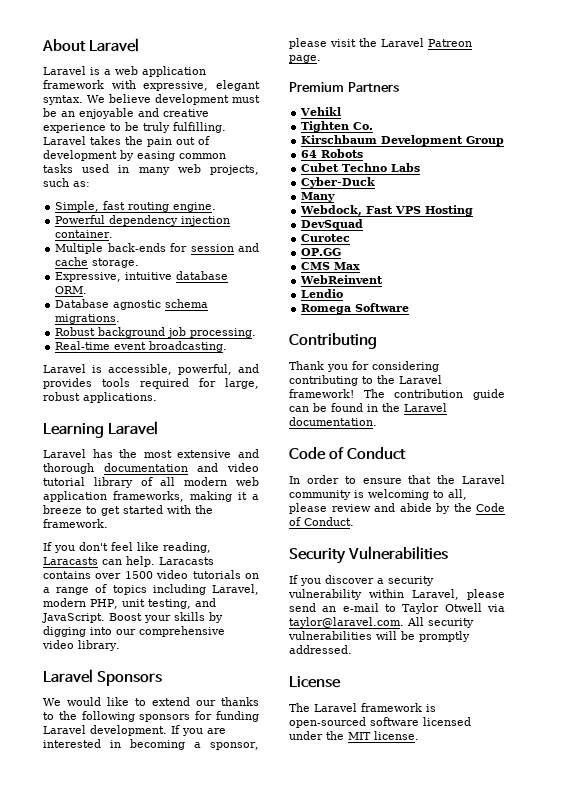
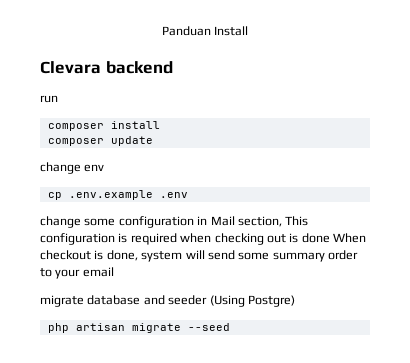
[42,38,140,52] [43,66,206,77] [43,80,260,91] [43,94,260,105] [43,108,209,119] [43,122,226,133] [43,136,210,147] [43,150,226,161] [43,164,259,175] [43,178,90,187] [55,201,217,212] [55,215,231,226] [55,230,114,238] [55,243,259,254] [55,257,140,268] [55,271,229,282] [55,286,88,294] [55,299,209,310] [55,314,121,324] [55,327,257,338] [55,341,228,352] [43,364,259,375] [43,378,259,389] [43,392,157,403] [43,421,159,438] [43,449,259,458] [43,463,259,474] [43,477,259,488] [43,491,259,502] [43,505,213,516] [43,519,108,528] [43,542,211,553] [43,556,214,567] [43,570,259,579] [43,584,259,595] [43,598,216,609] [42,612,223,623] [43,626,225,637] [42,640,120,651] [43,669,163,686] [43,697,259,706] [43,711,259,722] [43,725,226,736] [43,739,260,750] [289,38,472,49] [289,55,321,63] [289,82,399,92] [300,107,342,116] [301,121,374,132] [301,135,505,146] [301,149,364,158] [301,163,421,172] [301,177,376,188] [301,192,336,202] [300,205,474,216] [301,219,364,230] [301,234,351,242] [301,248,342,256] [301,262,361,270] [300,275,384,284] [301,289,344,298] [301,303,410,314] [289,333,377,349] [289,361,439,372] [289,375,442,386] [289,389,505,400] [289,403,447,412] [289,417,377,426] [289,447,407,460] [289,475,505,484] [289,489,467,500] [289,503,505,514] [289,517,354,526] [289,546,449,564] [289,575,434,586] [288,589,505,600] [289,603,505,614] [289,617,474,628] [288,631,470,642] [289,645,352,654] [289,676,341,688] [289,703,436,712] [289,717,471,728] [289,731,419,740] About Laravel // Laravel is a web application framework with expressive, elegant syntax. We believe development must be an enjoyable and creative experience to be truly fulfilling. Laravel takes the pain out of development by easing common tasks used in many web projects, such as: // Simple, fast routing engine. // Powerful dependency injection container. // Multiple back-ends for session and cache storage. // Expressive, intuitive database ORM. // Database agnostic schema migrations. // Robust background job processing. // Real-time event broadcasting. // Laravel is accessible, powerful, and provides tools required for large, robust applications. // Learning Laravel // Laravel has the most extensive and thorough documentation and video tutorial library of all modern web application frameworks, making it a breeze to get started with the framework. // If you don't feel like reading, Laracasts can help. Laracasts contains over 1500 video tutorials on a range of topics including Laravel, modern PHP, unit testing, and JavaScript. Boost your skills by digging into our comprehensive video library. // Laravel Sponsors // We would like to extend our thanks to the following sponsors for funding Laravel development. If you are interested in becoming a sponsor, please visit the Laravel Patreon page. // Premium Partners // Vehikl // Tighten Co. // Kirschbaum Development Group // 64 Robots // Cubet Techno Labs // Cyber-Duck // Many // Webdock, Fast VPS Hosting // DevSquad // Curotec // OP.GG // CMS Max // WebReinvent // Lendio // Romega Software // Contributing // Thank you for considering contributing to the Laravel framework! The contribution guide can be found in the Laravel documentation. // Code of Conduct // In order to ensure that the Laravel community is welcoming to all, please review and abide by the Code of Conduct. // Security Vulnerabilities // If you discover a security vulnerability within Laravel, please send an e-mail to Taylor Otwell via taylor@laravel.com. All security vulnerabilities will be promptly addressed. // License // The Laravel framework is open-sourced software licensed under the MIT license. -> [161,26,249,36] [40,61,173,74] [40,95,58,103] [47,121,160,131] [47,136,153,146] [40,162,105,174] [47,190,188,200] [40,216,309,228] [40,233,366,245] [40,250,358,262] [40,267,114,279] [40,295,295,307] [47,323,230,333] Panduan Install // Clevara backend // run // composer install // composer update // change env // cp .env.example .env // change some configuration in Mail section, This configuration is required when checking out is done When checkout is done, system will send some summary order to your email // migrate database and seeder (Using Postgre) // php artisan migrate --seed

